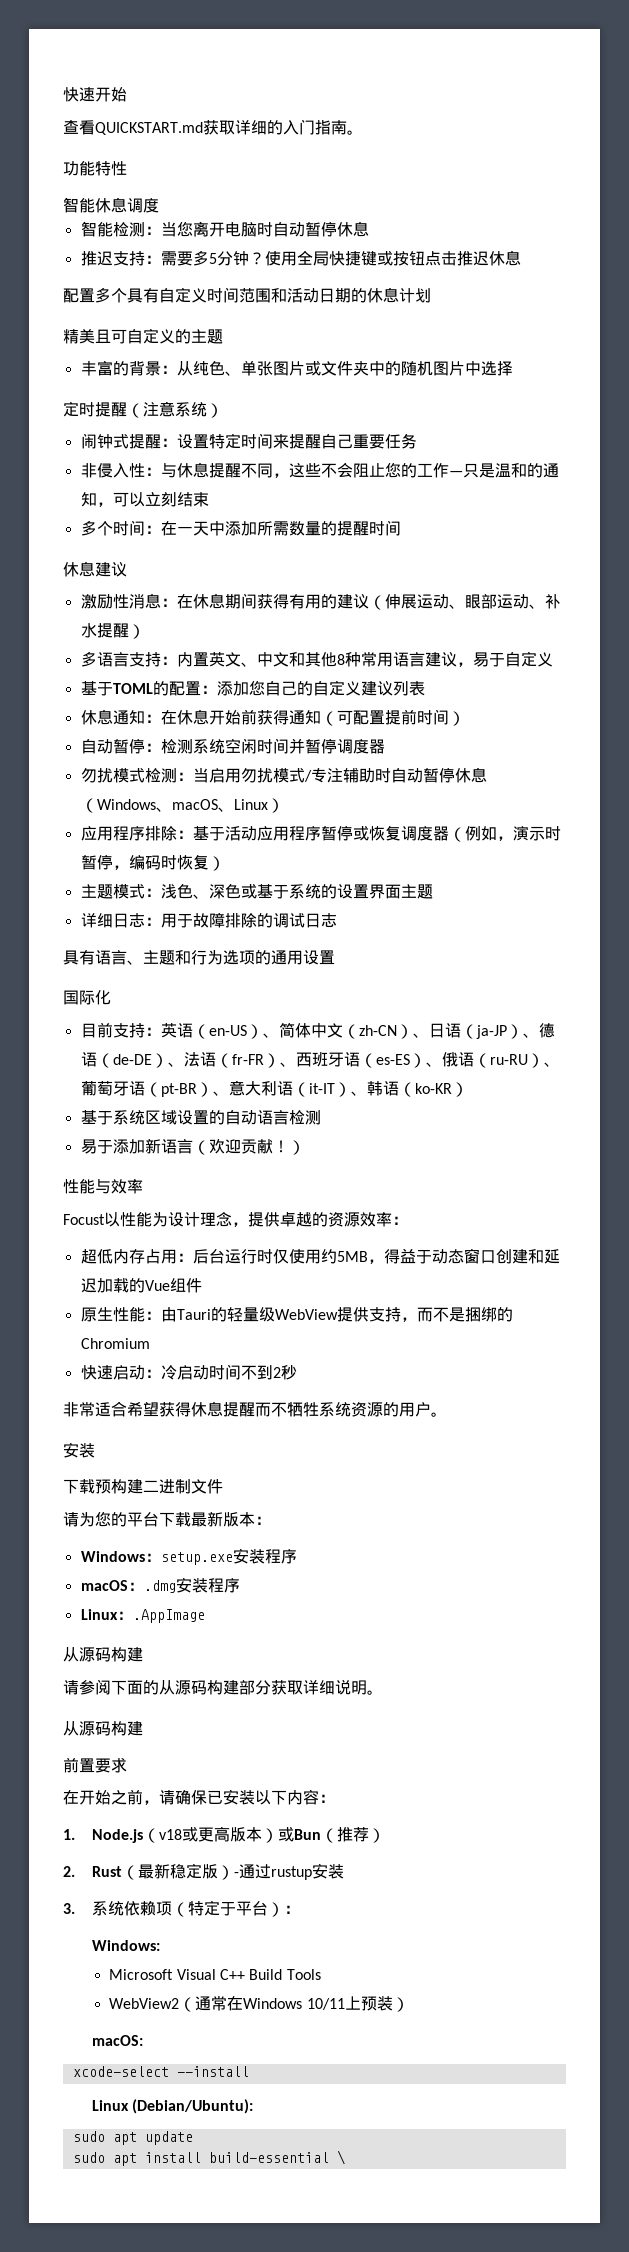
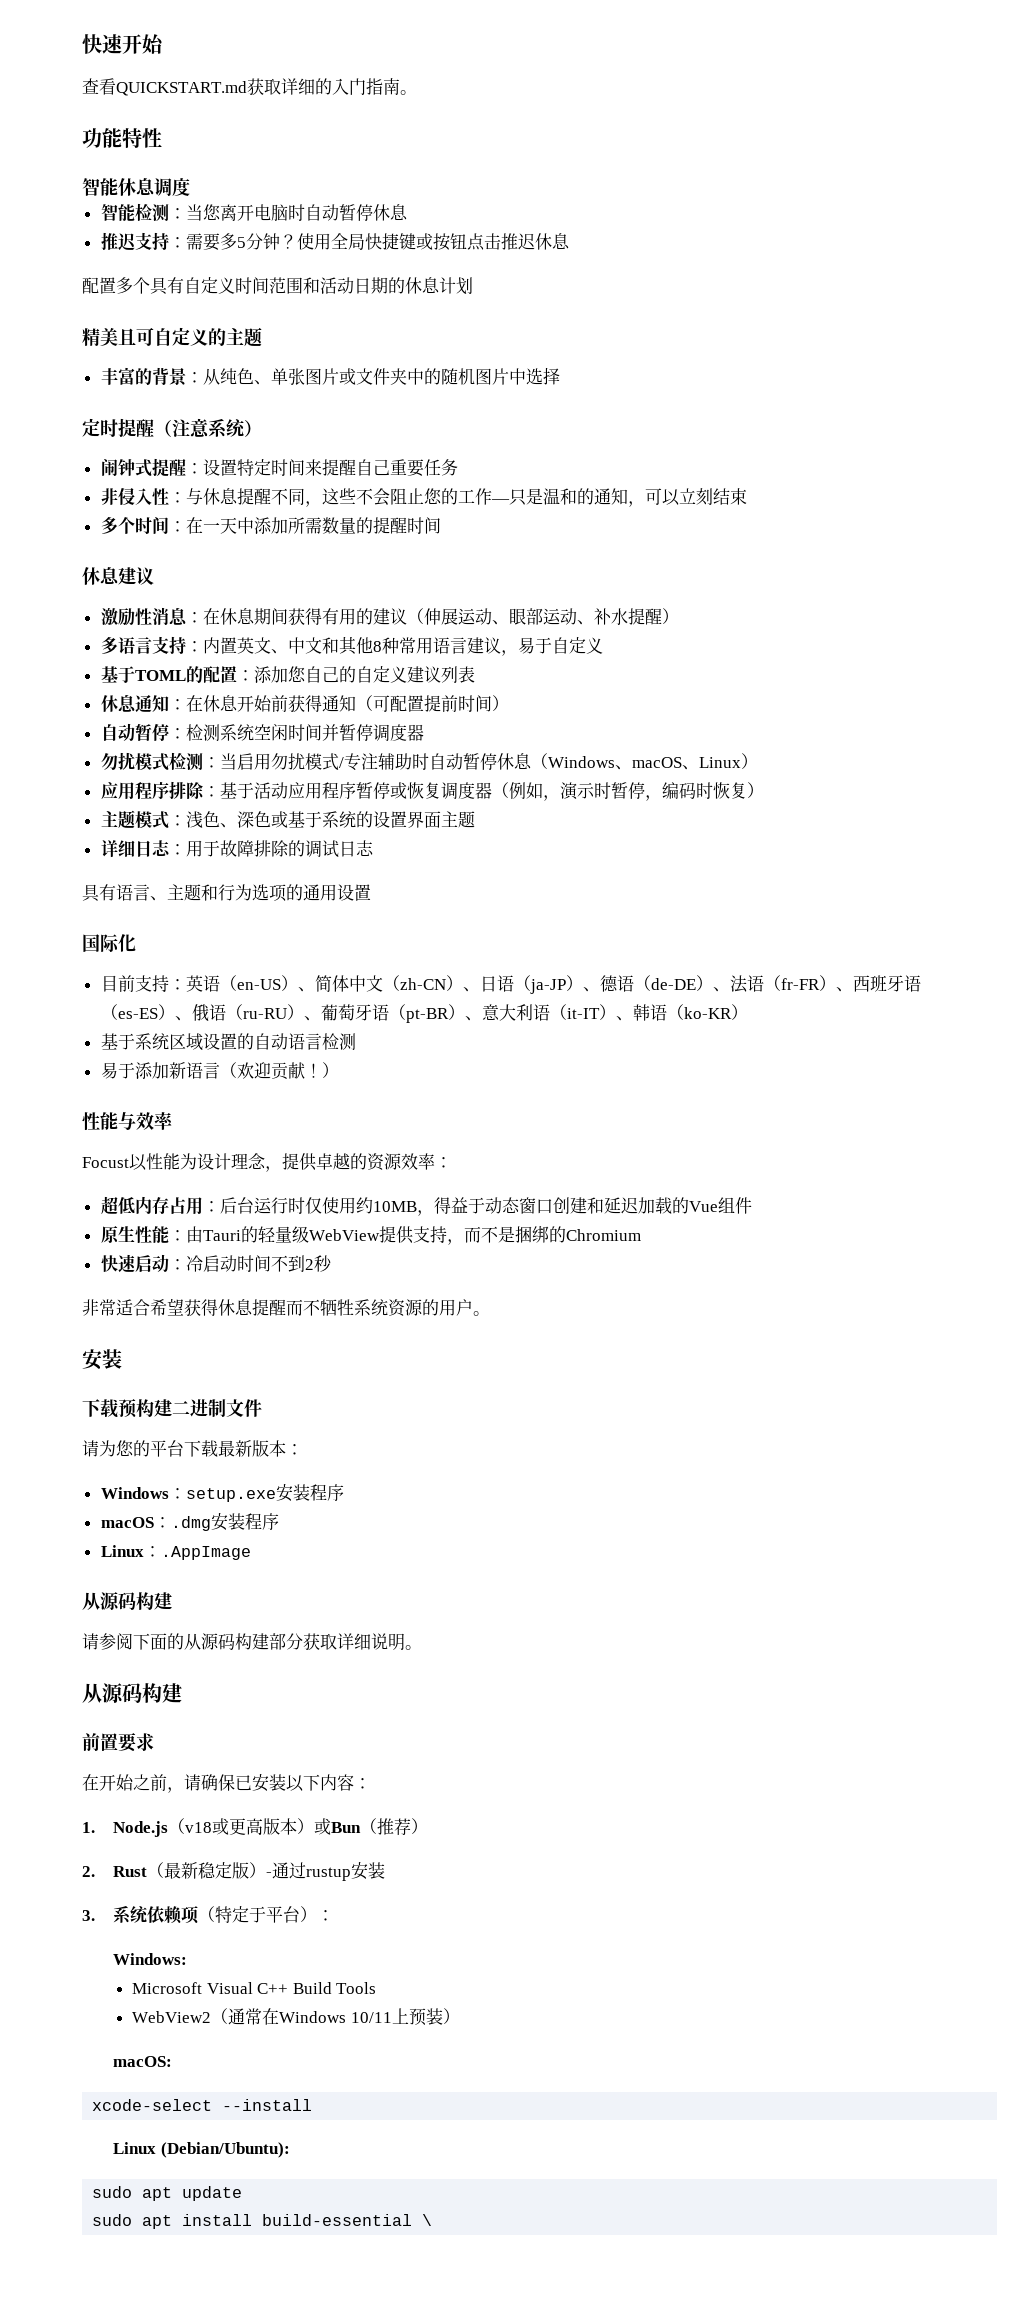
[336,1251,368,1262] 5MB -> [372,1201,417,1212] 10MB

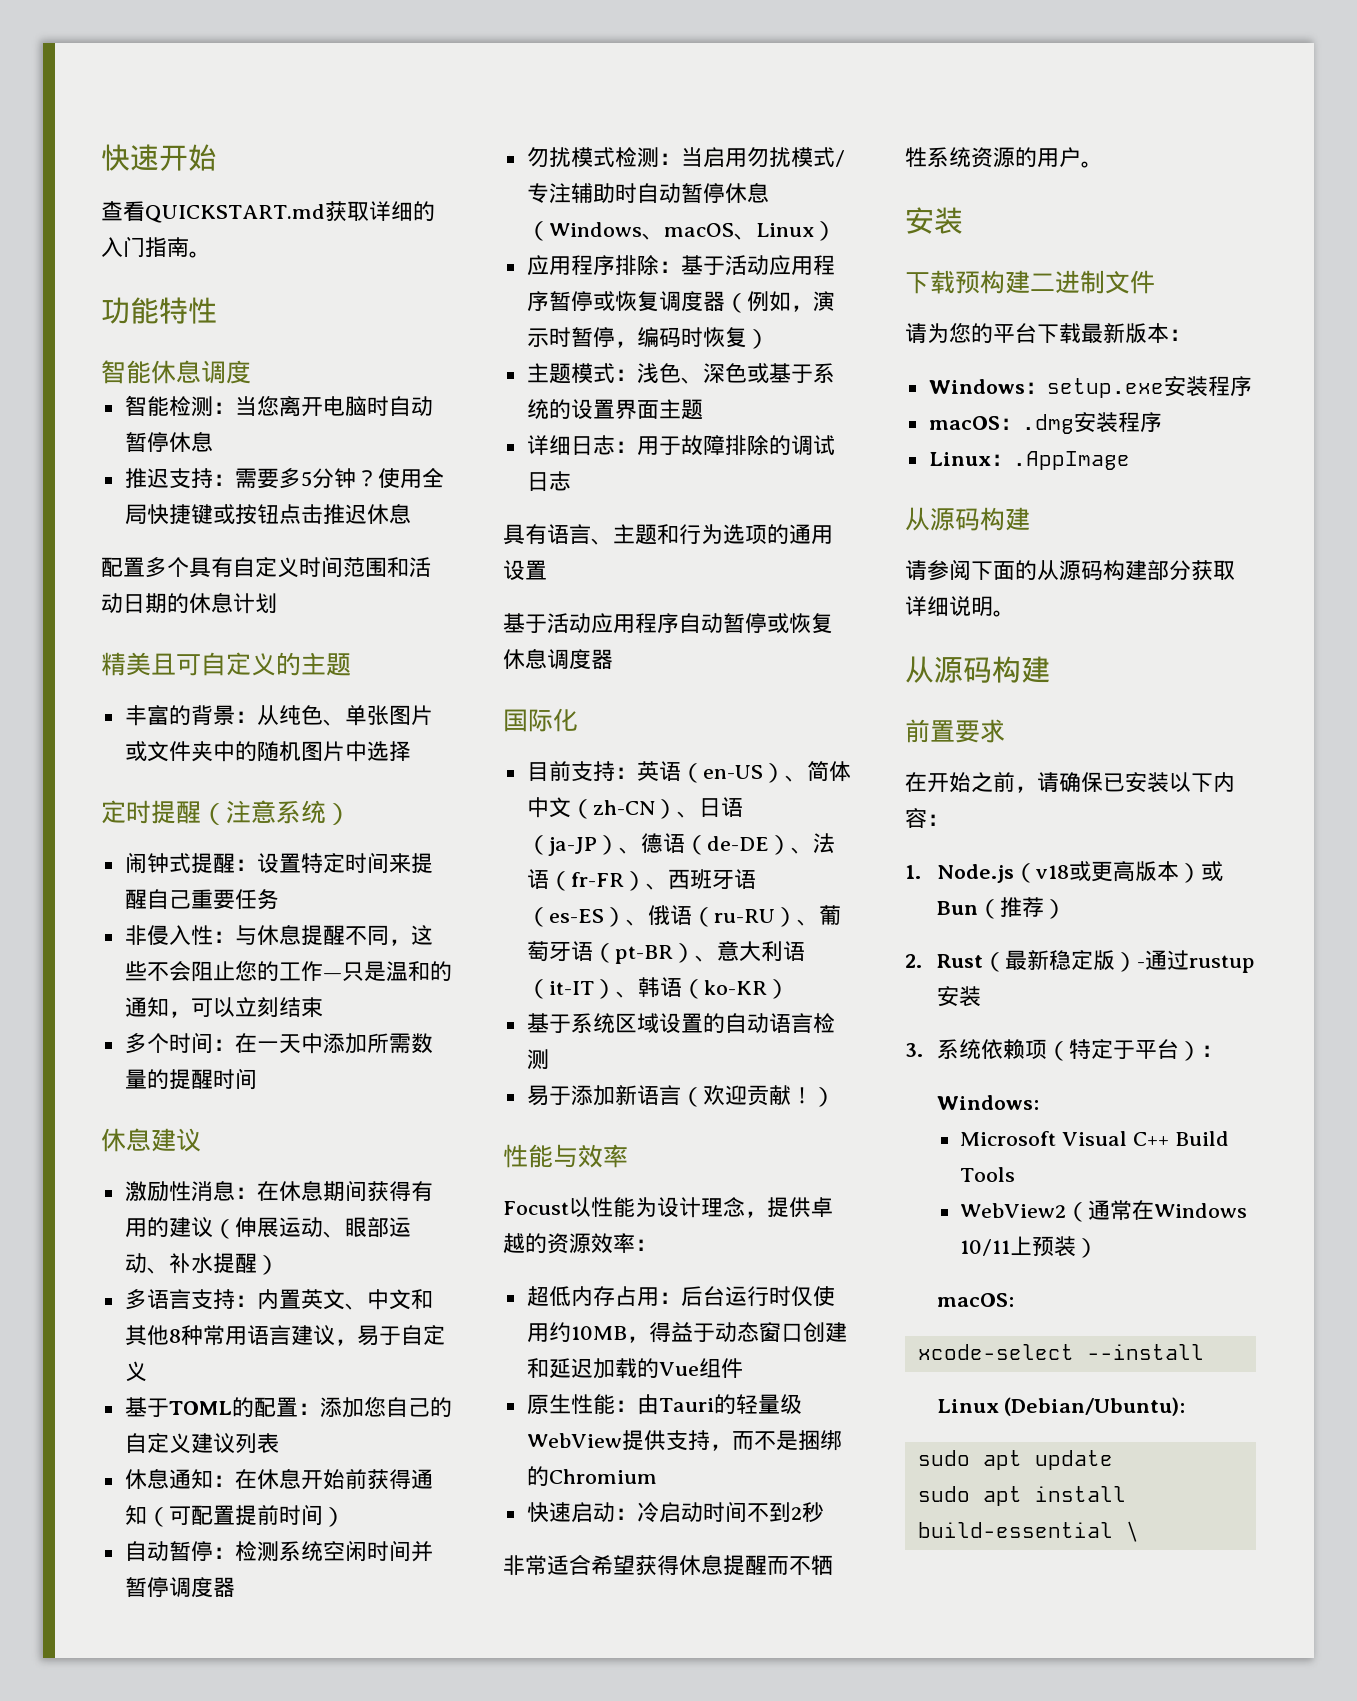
(371, 892) none -> [503,613,833,634] [503,648,613,670] // 基于活动应用程序自动暂停或恢复休息调度器

